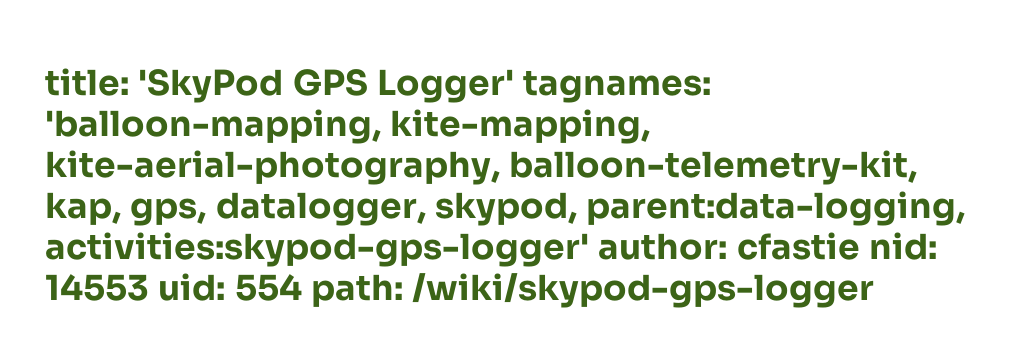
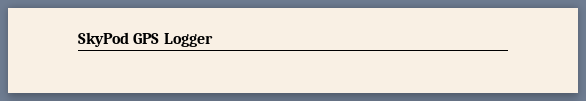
[45,68,712,103] [45,109,651,144] [45,150,918,185] [45,191,966,226] [45,232,937,267] [45,273,875,308] title: 'SkyPod GPS Logger' tagnames: 'balloon-mapping, kite-mapping, kite-aerial-photography, balloon-telemetry-kit, kap, gps, datalogger, skypod, parent:data-logging, activities:skypod-gps-logger' author: cfastie nid: 14553 uid: 554 path: /wiki/skypod-gps-logger -> [78,32,213,47] SkyPod GPS Logger

